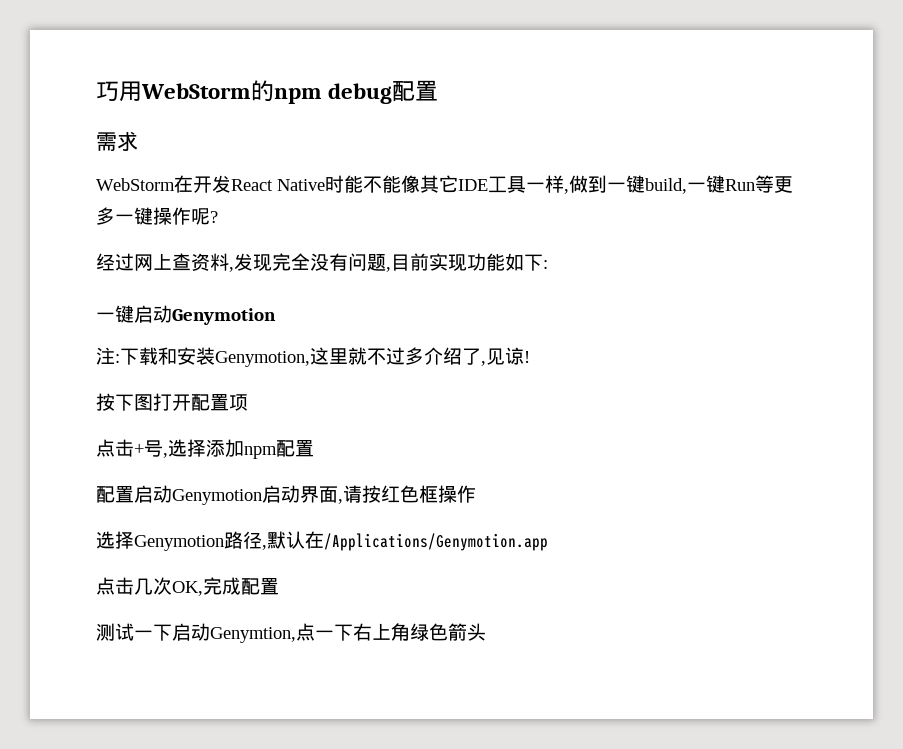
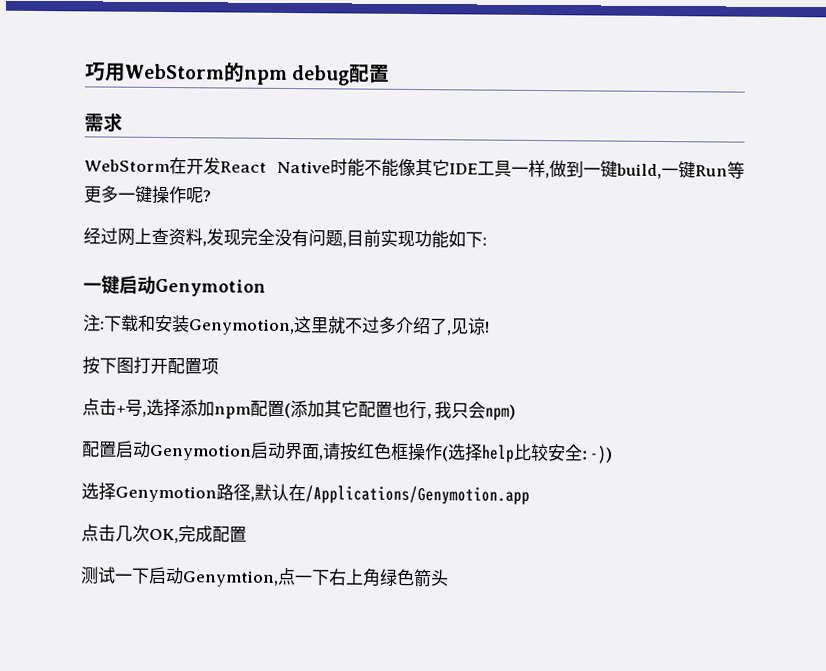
(314, 448) none -> [284,400,516,421] (添加其它配置也行,我只会npm)
(476, 494) none -> [441,443,613,464] (选择help比较安全:-))

